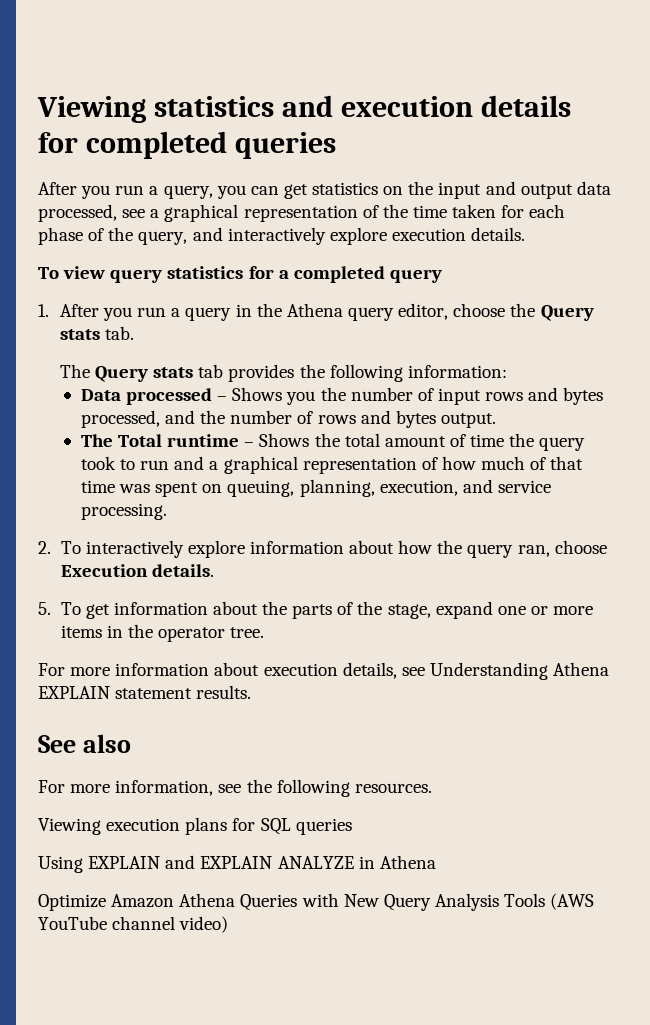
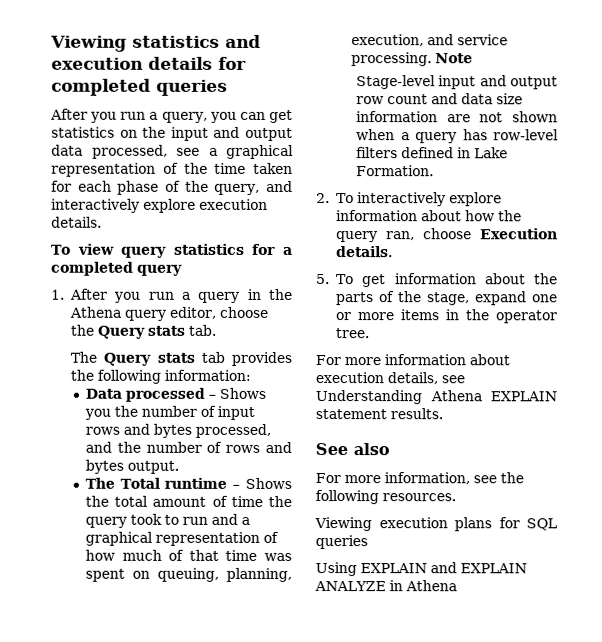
(167, 511) none -> [434,53,473,64] [356,75,558,90] [356,93,524,105] [356,111,558,123] [356,129,559,144] [356,147,509,159] [356,165,435,177] Note // Stage-level input and output row count and data size information are not shown when a query has row-level filters defined in Lake Formation.
[38,893,595,911] [38,916,229,933] // Optimize Amazon Athena Queries with New Query Analysis Tools (AWS YouTube channel video) -> (457, 586) none

